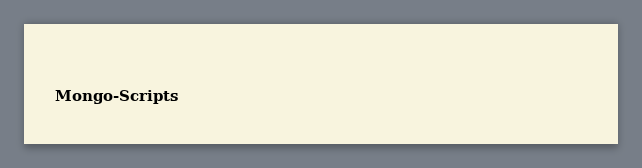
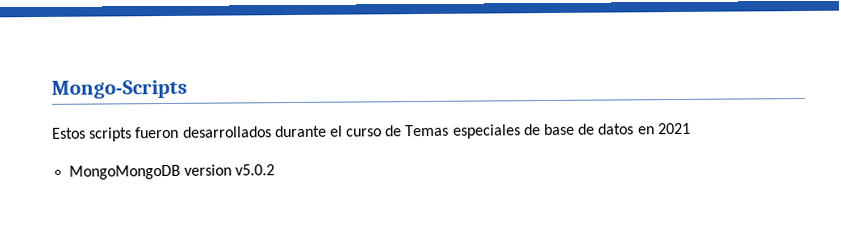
(178, 97) none -> [52,122,691,142] [69,164,276,180] // Estos scripts fueron desarrollados durante el curso de Temas especiales de base de datos en 2021 // MongoMongoDB version v5.0.2

